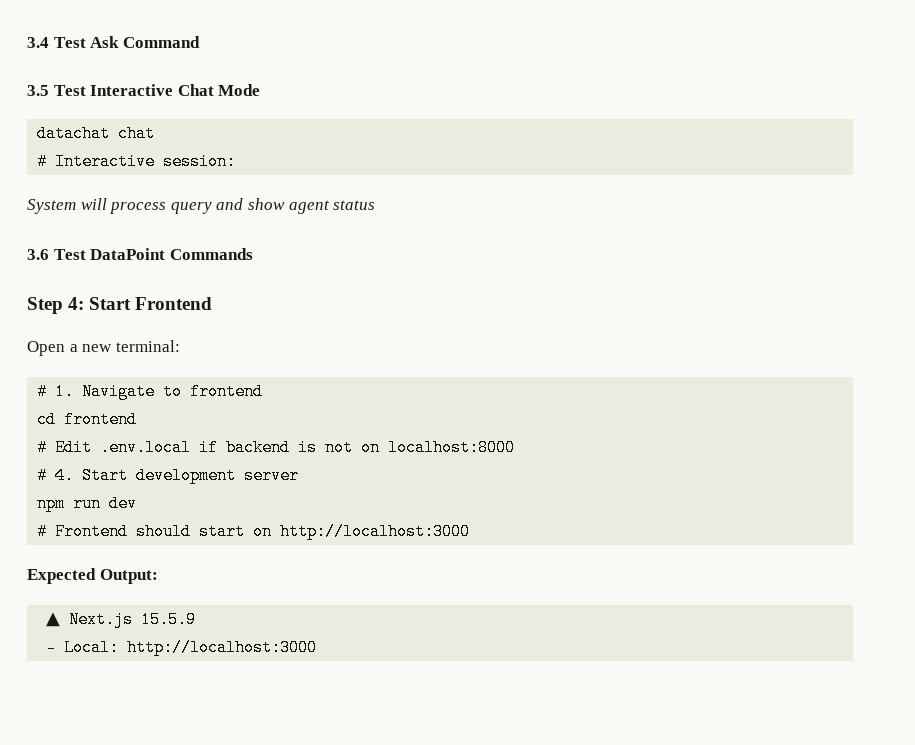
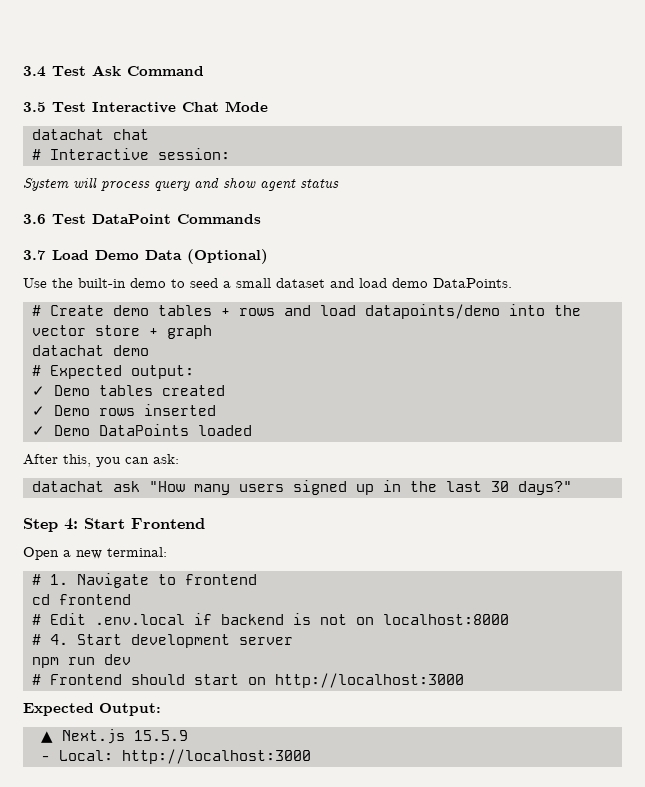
(253, 254) none -> [23,249,268,264] [23,278,512,288] [32,304,581,319] [32,325,212,339] [32,345,149,356] [32,365,194,379] [32,385,225,396] [32,404,216,416] [32,424,252,436] [23,454,179,467] [32,480,572,495] // 3.7 Load Demo Data (Optional) // Use the built-in demo to seed a small dataset and load demo DataPoints. // # Create demo tables + rows and load datapoints/demo into the vector store + graph // datachat demo // # Expected output: // ✓ Demo tables created // ✓ Demo rows inserted // ✓ Demo DataPoints loaded // After this, you can ask: // datachat ask "How many users signed up in the last 30 days?"

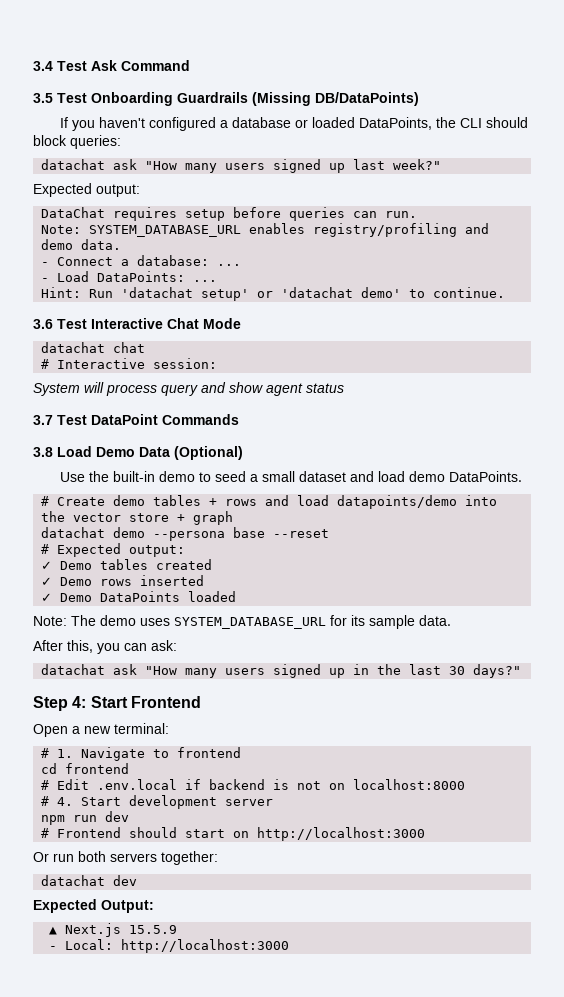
(86, 107) none -> [91,92,419,106] [59,117,528,131] [33,135,121,149] [41,159,442,173] [33,183,140,197] [41,207,418,221] [41,223,490,237] [41,239,122,250] [41,255,242,266] [41,271,218,282] [41,287,506,301] [33,319,87,329] Onboarding Guardrails (Missing DB/DataPoints) // If you haven't configured a database or loaded DataPoints, the CLI should block queries: // datachat ask "How many users signed up last week?" // Expected output: // DataChat requires setup before queries can run. // Note: SYSTEM_DATABASE_URL enables registry/profiling and demo data. // - Connect a database: ... // - Load DataPoints: ... // Hint: Run 'datachat setup' or 'datachat demo' to continue. // 3.6 Test
[23,214,46,224] 3.6 -> [33,415,53,425] 3.7
[23,250,46,260] 3.7 -> [33,447,53,457] 3.8
(149, 350) none -> [153,527,330,541] --persona base --reset
(252, 430) none -> [33,615,451,629] // Note: The demo uses SYSTEM_DATABASE_URL for its sample data.
(464, 680) none -> [33,851,218,865] [41,875,138,886] // Or run both servers together: // datachat dev

